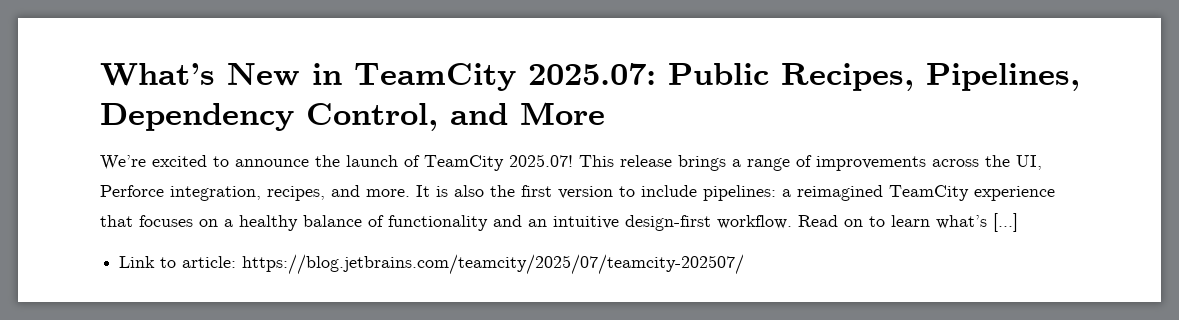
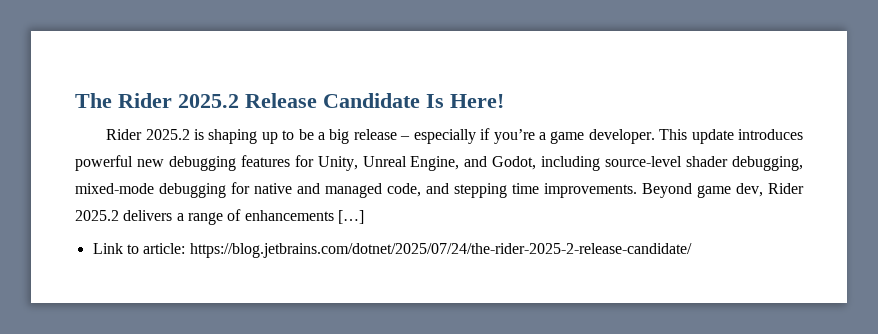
[100,63,1080,91] [100,102,605,131] [100,154,1042,171] [100,185,1055,201] [100,215,987,231] What’s New in TeamCity 2025.07: Public Recipes, Pipelines, Dependency Control, and More // We’re excited to announce the launch of TeamCity 2025.07! This release brings a range of improvements across the UI, Perforce integration, recipes, and more. It is also the first version to include pipelines: a reimagined TeamCity experience that focuses on a healthy balance of functionality and an intuitive design-first workflow. Read on to learn what’s -> [75,93,504,108] [106,128,804,144] [75,155,803,171] [75,182,804,198] [75,209,334,225] The Rider 2025.2 Release Candidate Is Here! // Rider 2025.2 is shaping up to be a big release – especially if you’re a game developer. This update introduces powerful new debugging features for Unity, Unreal Engine, and Godot, including source-level shader debugging, mixed-mode debugging for native and managed code, and stepping time improvements. Beyond game dev, Rider 2025.2 delivers a range of enhancements
[242,254,745,275] https://blog.jetbrains.com/teamcity/2025/07/teamcity-202507/ -> [189,243,692,258] https://blog.jetbrains.com/dotnet/2025/07/24/the-rider-2025-2-release-candidate/

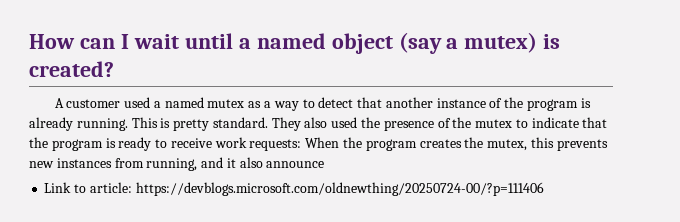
[75,93,504,108] [106,128,804,144] [75,155,803,171] [75,182,804,198] [75,209,364,225] The Rider 2025.2 Release Candidate Is Here! // Rider 2025.2 is shaping up to be a big release – especially if you’re a game developer. This update introduces powerful new debugging features for Unity, Unreal Engine, and Godot, including source-level shader debugging, mixed-mode debugging for native and managed code, and stepping time improvements. Beyond game dev, Rider 2025.2 delivers a range of enhancements […] -> [29,32,561,54] [29,61,114,77] [54,97,591,111] [29,117,608,131] [29,137,608,151] [29,157,325,171] How can I wait until a named object (say a mutex) is created? // A customer used a named mutex as a way to detect that another instance of the program is already running. This is pretty standard. They also used the presence of the mutex to indicate that the program is ready to receive work requests: When the program creates the mutex, this prevents new instances from running, and it also announce
[189,243,692,258] https://blog.jetbrains.com/dotnet/2025/07/24/the-rider-2025-2-release-candidate/ -> [135,182,544,196] https://devblogs.microsoft.com/oldnewthing/20250724-00/?p=111406

